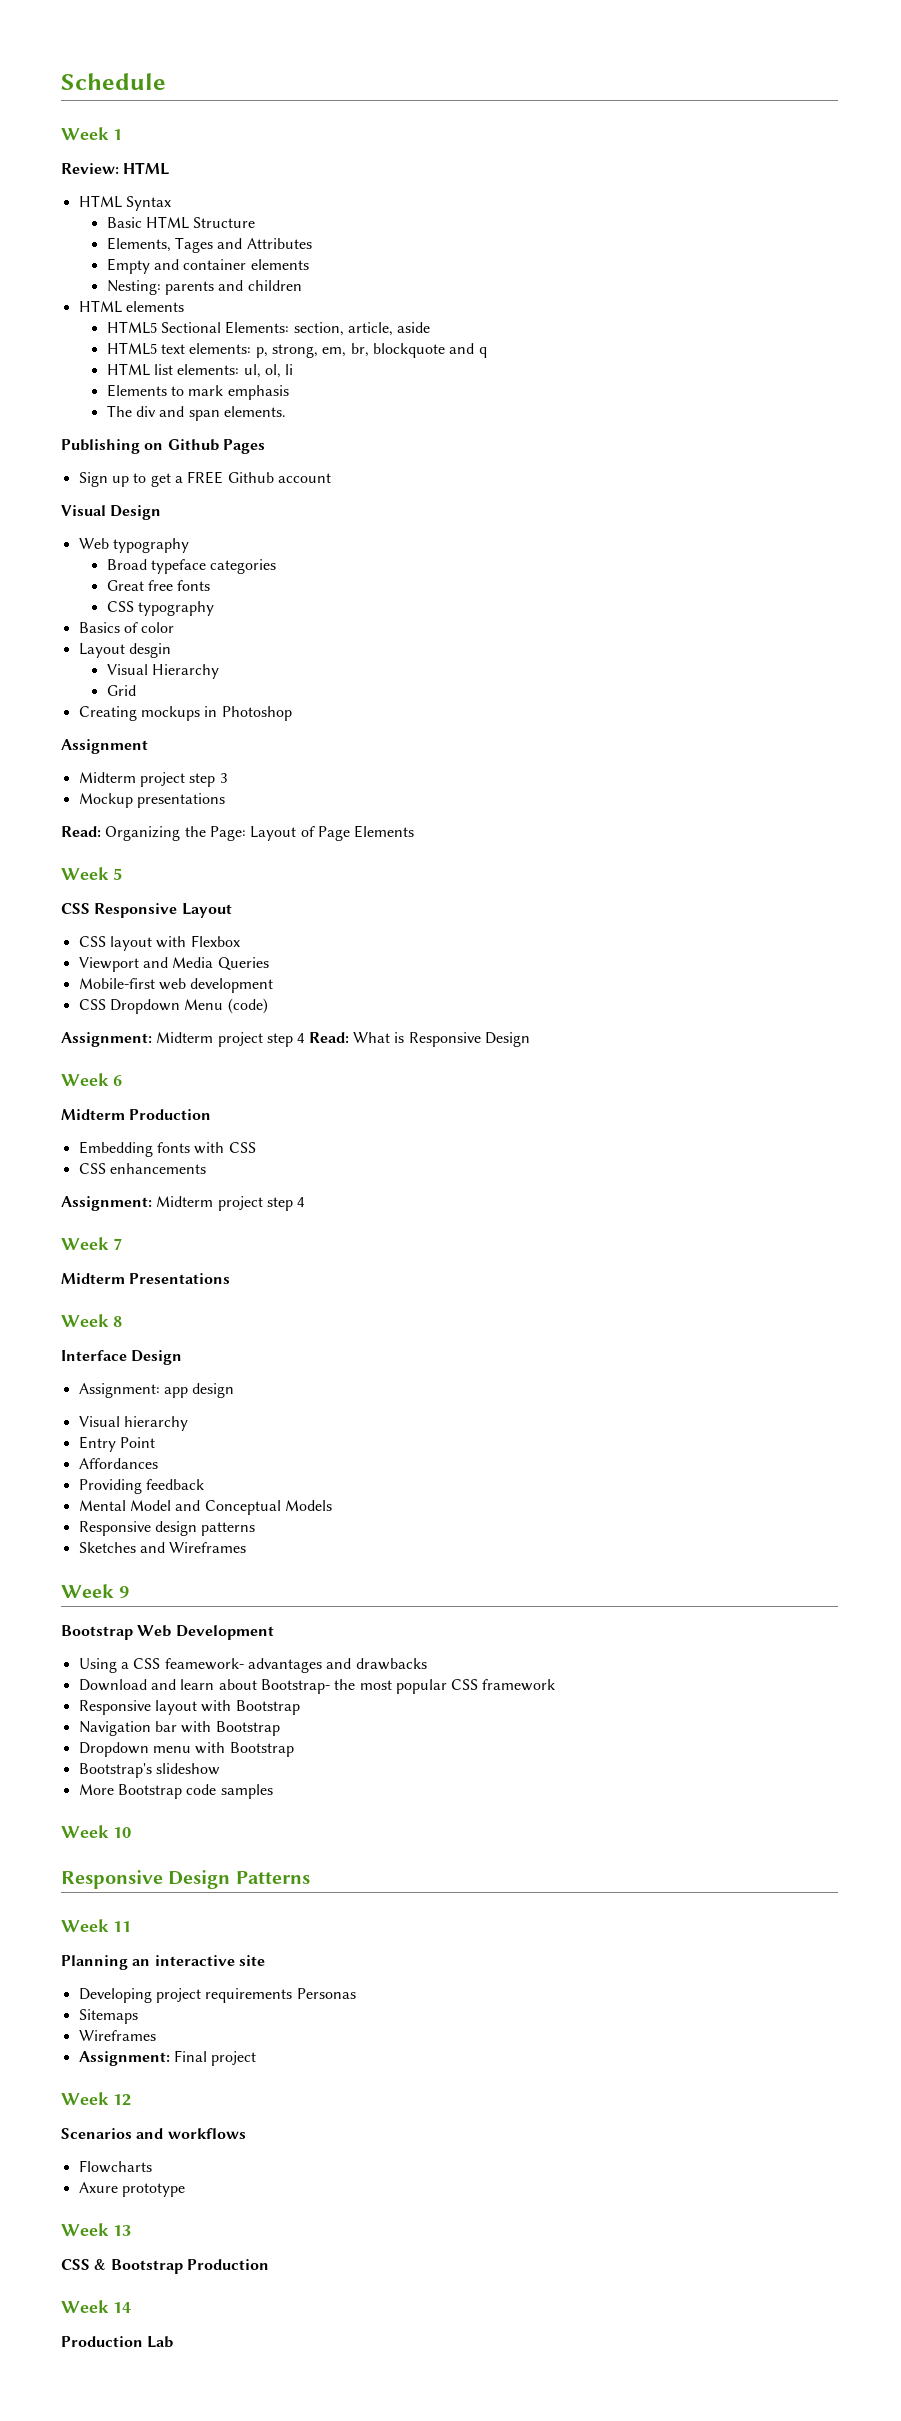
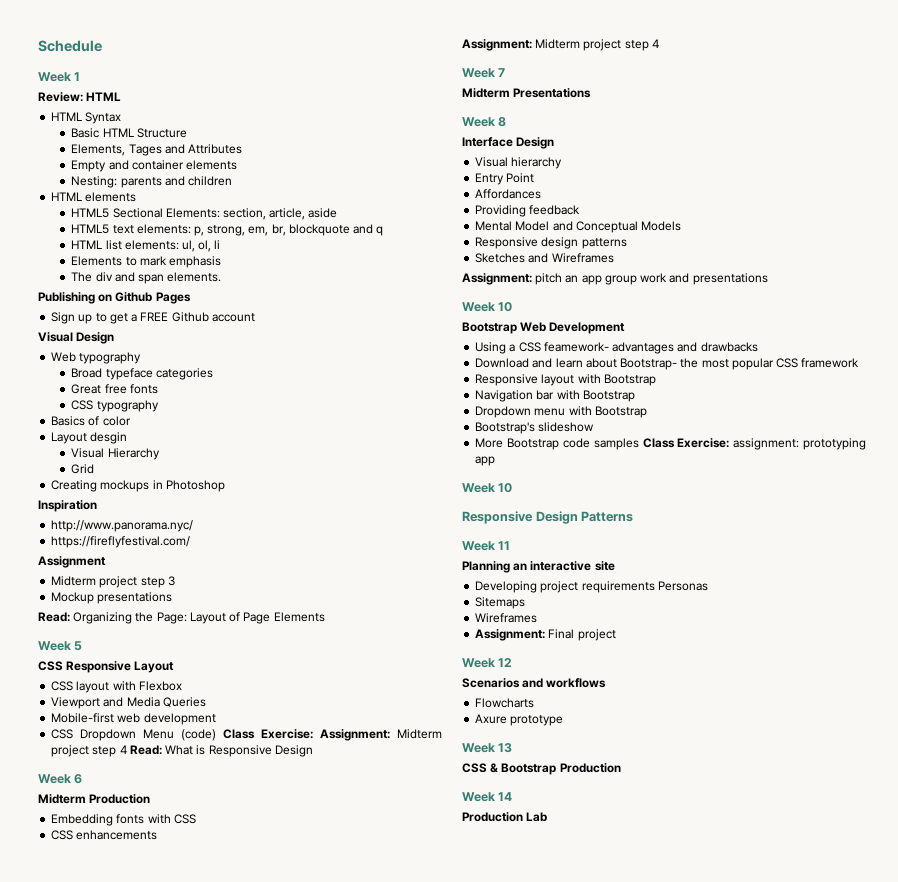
(292, 713) none -> [38,500,97,512] [51,520,194,532] [51,536,191,548] // Inspiration // http://www.panorama.nyc/ // https://fireflyfestival.com/
(268, 1006) // -> [223,729,314,739] Class Exercise:
[78,1383,235,1398] // Assignment: app design -> (555, 143) none
[61,1584,130,1598] // Week 9 -> [462,273,768,285] [462,302,513,312] // Assignment: pitch an app group work and presentations // Week 10
(273, 1791) none -> [642,438,866,450] [475,456,496,466] Class Exercise: assignment: prototyping app

